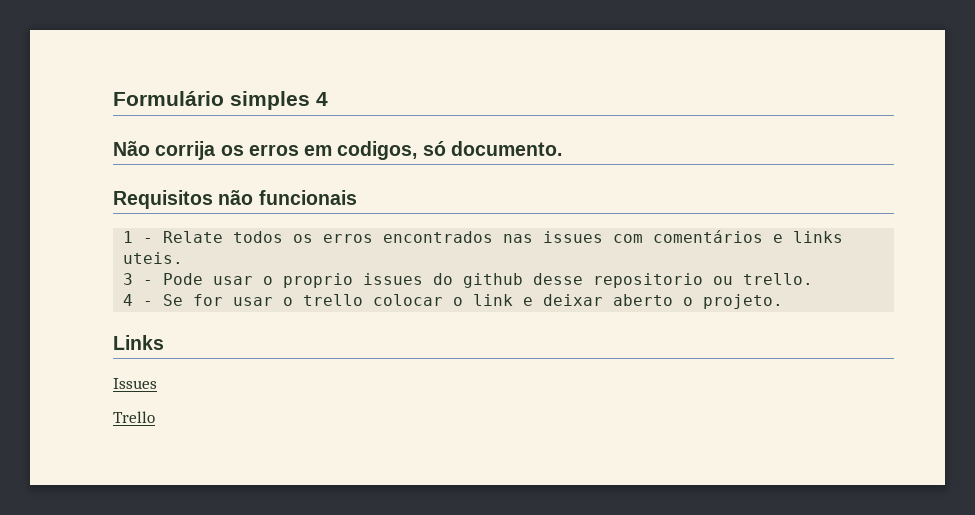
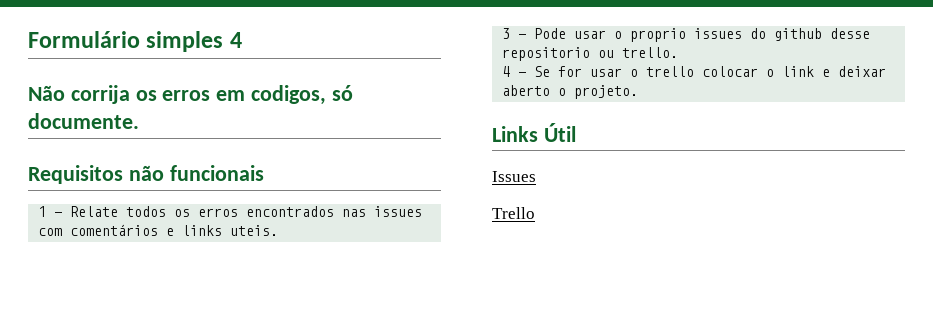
[450,141,562,156] documento. -> [28,113,139,129] documente.
(164, 342) none -> [543,123,576,142] Útil

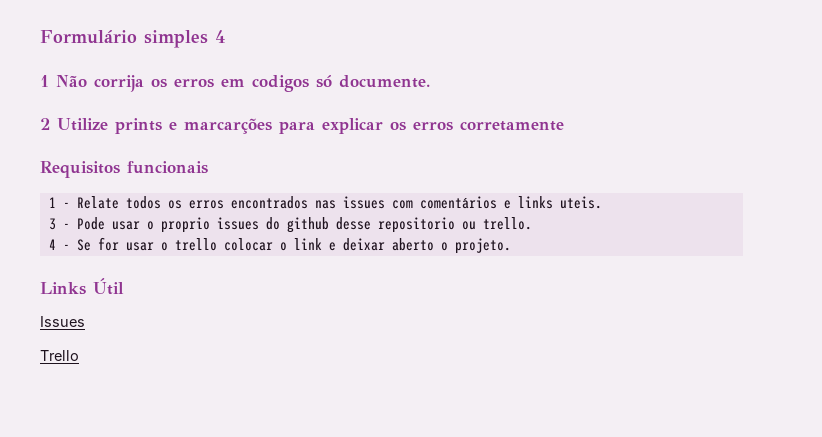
(242, 40) none -> [40,75,49,87] 1
[251,85,327,105] codigos, -> [252,75,309,92] codigos
(139, 121) none -> [40,118,564,134] // 2 Utilize prints e marcarções para explicar os erros corretamente
[128,165,164,181] não -> (120, 169) none

